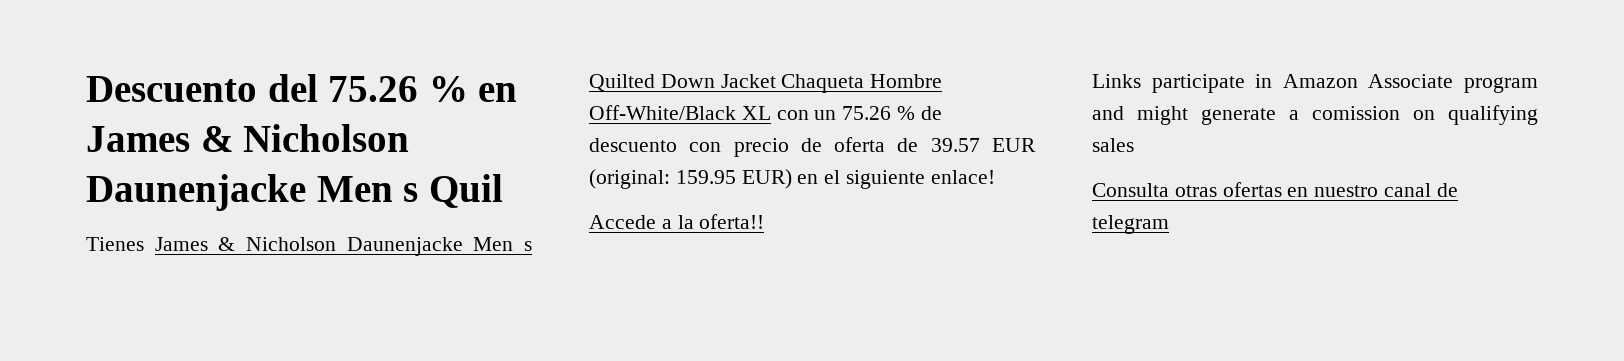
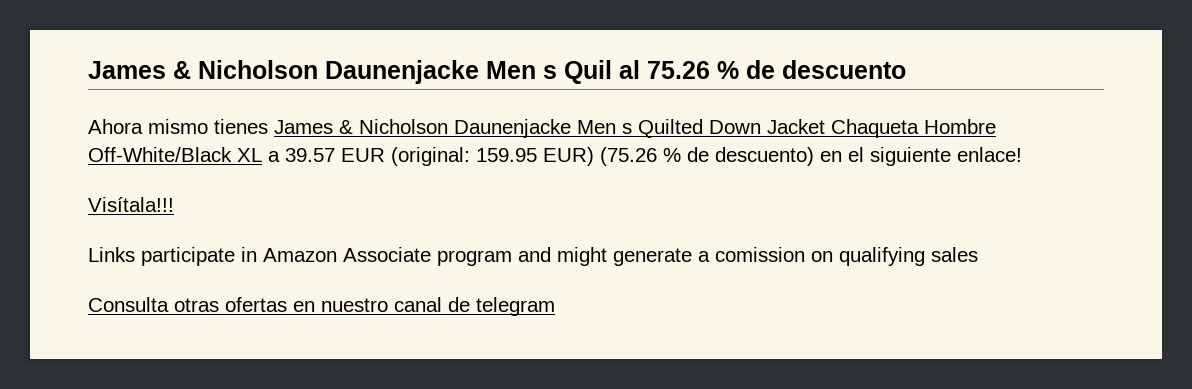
[86,74,518,102] Descuento del 75.26 % en -> (88, 70) none
[86,237,144,251] // Tienes -> [619,60,906,79] [88,119,268,134] al 75.26 % de descuento // Ahora mismo tienes
[776,106,942,120] [589,137,919,157] con un 75.26 % de descuento con precio de oferta de -> [268,151,280,162] a
(792, 179) none -> [600,147,814,166] (75.26 % de descuento)
[589,214,765,229] Accede a la oferta!! -> [88,197,174,212] Visítala!!!

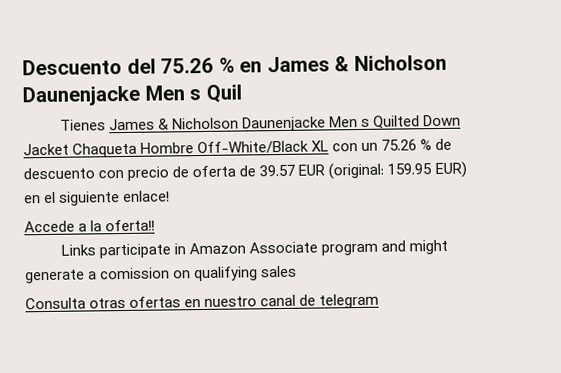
(88, 70) none -> [22,57,263,76] Descuento del 75.26 % en
[619,60,906,79] [88,119,268,134] al 75.26 % de descuento // Ahora mismo tienes -> [59,119,106,131] // Tienes
[268,151,280,162] a -> [332,138,453,152] [23,165,257,181] con un 75.26 % de descuento con precio de oferta de
[600,147,814,166] (75.26 % de descuento) -> (467, 170) none
[88,197,174,212] Visítala!!! -> [24,219,156,233] Accede a la oferta!!

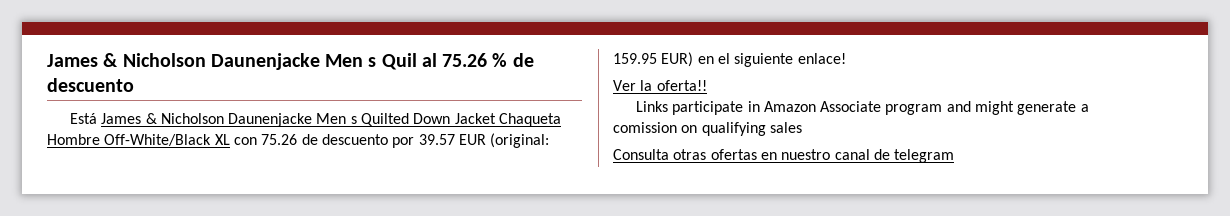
[22,57,263,76] Descuento del 75.26 % en -> (47, 60) none
[59,119,106,131] // Tienes -> [421,53,534,67] [47,78,134,92] [69,113,97,124] al 75.26 % de descuento // Está
[361,138,453,151] [23,165,257,181] un 75.26 % de descuento con precio de oferta de -> [261,134,415,148] 75.26 de descuento por
[24,220,88,233] Accede a -> [613,80,636,91] Ver

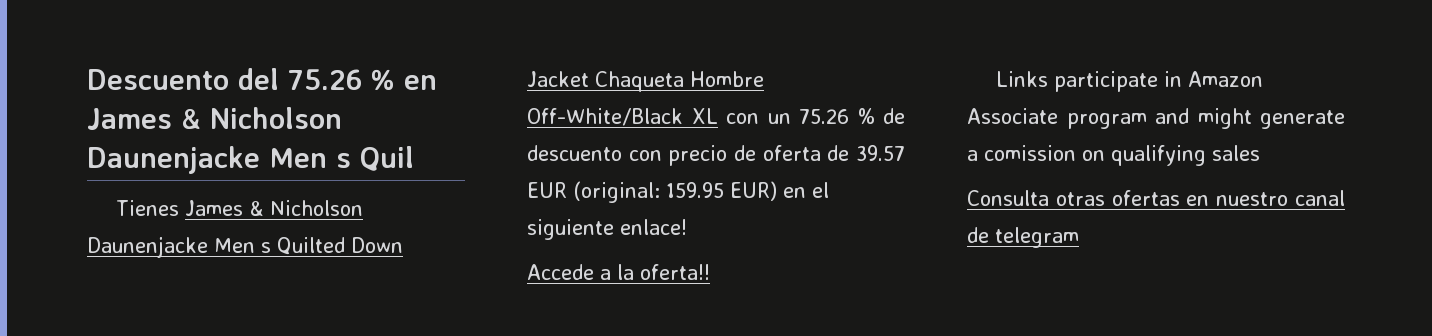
(47, 60) none -> [87,68,437,90] Descuento del 75.26 % en
[421,53,534,67] [47,78,134,92] [69,113,97,124] al 75.26 % de descuento // Está -> [115,200,179,216] // Tienes
[261,134,415,148] 75.26 de descuento por -> [767,108,905,124] [527,145,850,166] un 75.26 % de descuento con precio de oferta de
[613,80,636,91] Ver -> [527,264,611,280] Accede a

